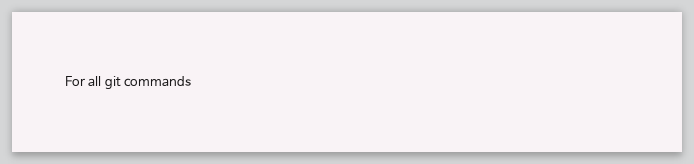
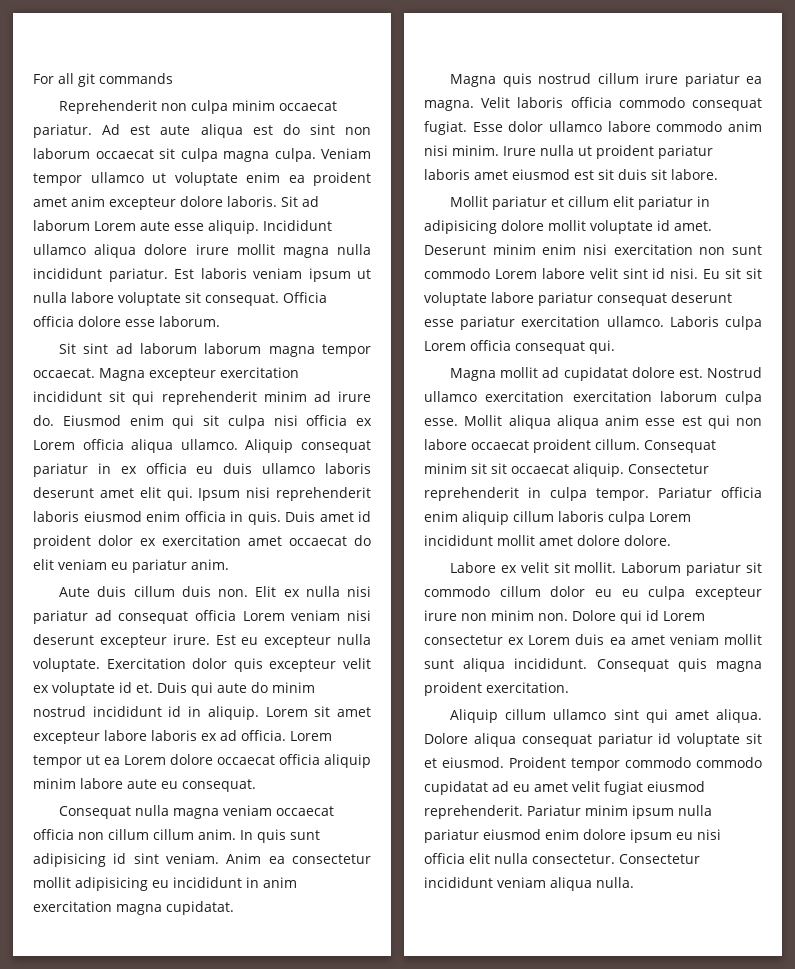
(192, 81) none -> [58,100,337,114] [33,124,371,138] [33,148,371,162] [33,172,371,186] [33,196,319,210] [33,220,332,234] [33,244,371,258] [33,268,371,282] [33,292,327,306] [33,316,220,327] [58,343,371,357] [33,367,299,381] [33,391,371,405] [33,415,372,429] [33,439,371,453] [33,463,371,477] [33,487,371,501] [33,511,371,525] [33,535,371,549] [33,559,229,573] [58,586,371,597] [33,610,371,624] [33,634,371,648] [33,658,371,672] [33,682,315,696] [33,706,372,720] [33,730,332,744] [33,754,371,768] [33,778,256,792] [58,805,334,819] [33,829,320,843] [33,853,371,867] [33,877,297,891] [33,901,234,915] [449,73,762,87] [424,97,762,111] [424,121,762,135] [424,145,713,159] [424,169,718,180] [449,196,710,210] [424,220,712,234] [424,244,762,255] [424,268,762,279] [424,292,732,306] [424,316,762,330] [424,340,615,354] [449,367,762,381] [424,391,762,405] [424,415,762,429] [424,439,716,453] [424,463,709,477] [424,487,762,501] [424,511,691,525] [424,535,671,546] [449,562,762,576] [424,586,762,600] [424,610,705,624] [424,634,762,645] [424,658,762,672] [424,682,569,696] [449,709,762,723] [424,733,762,747] [424,757,762,771] [424,781,705,795] [424,805,712,819] [424,829,721,843] [424,853,700,864] [424,877,634,891] // Reprehenderit non culpa minim occaecat pariatur. Ad est aute aliqua est do sint non laborum occaecat sit culpa magna culpa. Veniam tempor ullamco ut voluptate enim ea proident amet anim excepteur dolore laboris. Sit ad laborum Lorem aute esse aliquip. Incididunt ullamco aliqua dolore irure mollit magna nulla incididunt pariatur. Est laboris veniam ipsum ut nulla labore voluptate sit consequat. Officia officia dolore esse laborum. // Sit sint ad laborum laborum magna tempor occaecat. Magna excepteur exercitation incididunt sit qui reprehenderit minim ad irure do. Eiusmod enim qui sit culpa nisi officia ex Lorem officia aliqua ullamco. Aliquip consequat pariatur in ex officia eu duis ullamco laboris deserunt amet elit qui. Ipsum nisi reprehenderit laboris eiusmod enim officia in quis. Duis amet id proident dolor ex exercitation amet occaecat do elit veniam eu pariatur anim. // Aute duis cillum duis non. Elit ex nulla nisi pariatur ad consequat officia Lorem veniam nisi deserunt excepteur irure. Est eu excepteur nulla voluptate. Exercitation dolor quis excepteur velit ex voluptate id et. Duis qui aute do minim nostrud incididunt id in aliquip. Lorem sit amet excepteur labore laboris ex ad officia. Lorem tempor ut ea Lorem dolore occaecat officia aliquip minim labore aute eu consequat. // Consequat nulla magna veniam occaecat officia non cillum cillum anim. In quis sunt adipisicing id sint veniam. Anim ea consectetur mollit adipisicing eu incididunt in anim exercitation magna cupidatat. // Magna quis nostrud cillum irure pariatur ea magna. Velit laboris officia commodo consequat fugiat. Esse dolor ullamco labore commodo anim nisi minim. Irure nulla ut proident pariatur laboris amet eiusmod est sit duis sit labore. // Mollit pariatur et cillum elit pariatur in adipisicing dolore mollit voluptate id amet. Deserunt minim enim nisi exercitation non sunt commodo Lorem labore velit sint id nisi. Eu sit sit voluptate labore pariatur consequat deserunt esse pariatur exercitation ullamco. Laboris culpa Lorem officia consequat qui. // Magna mollit ad cupidatat dolore est. Nostrud ullamco exercitation exercitation laborum culpa esse. Mollit aliqua aliqua anim esse est qui non labore occaecat proident cillum. Consequat minim sit sit occaecat aliquip. Consectetur reprehenderit in culpa tempor. Pariatur officia enim aliquip cillum laboris culpa Lorem incididunt mollit amet dolore dolore. // Labore ex velit sit mollit. Laborum pariatur sit commodo cillum dolor eu eu culpa excepteur irure non minim non. Dolore qui id Lorem consectetur ex Lorem duis ea amet veniam mollit sunt aliqua incididunt. Consequat quis magna proident exercitation. // Aliquip cillum ullamco sint qui amet aliqua. Dolore aliqua consequat pariatur id voluptate sit et eiusmod. Proident tempor commodo commodo cupidatat ad eu amet velit fugiat eiusmod reprehenderit. Pariatur minim ipsum nulla pariatur eiusmod enim dolore ipsum eu nisi officia elit nulla consectetur. Consectetur incididunt veniam aliqua nulla.

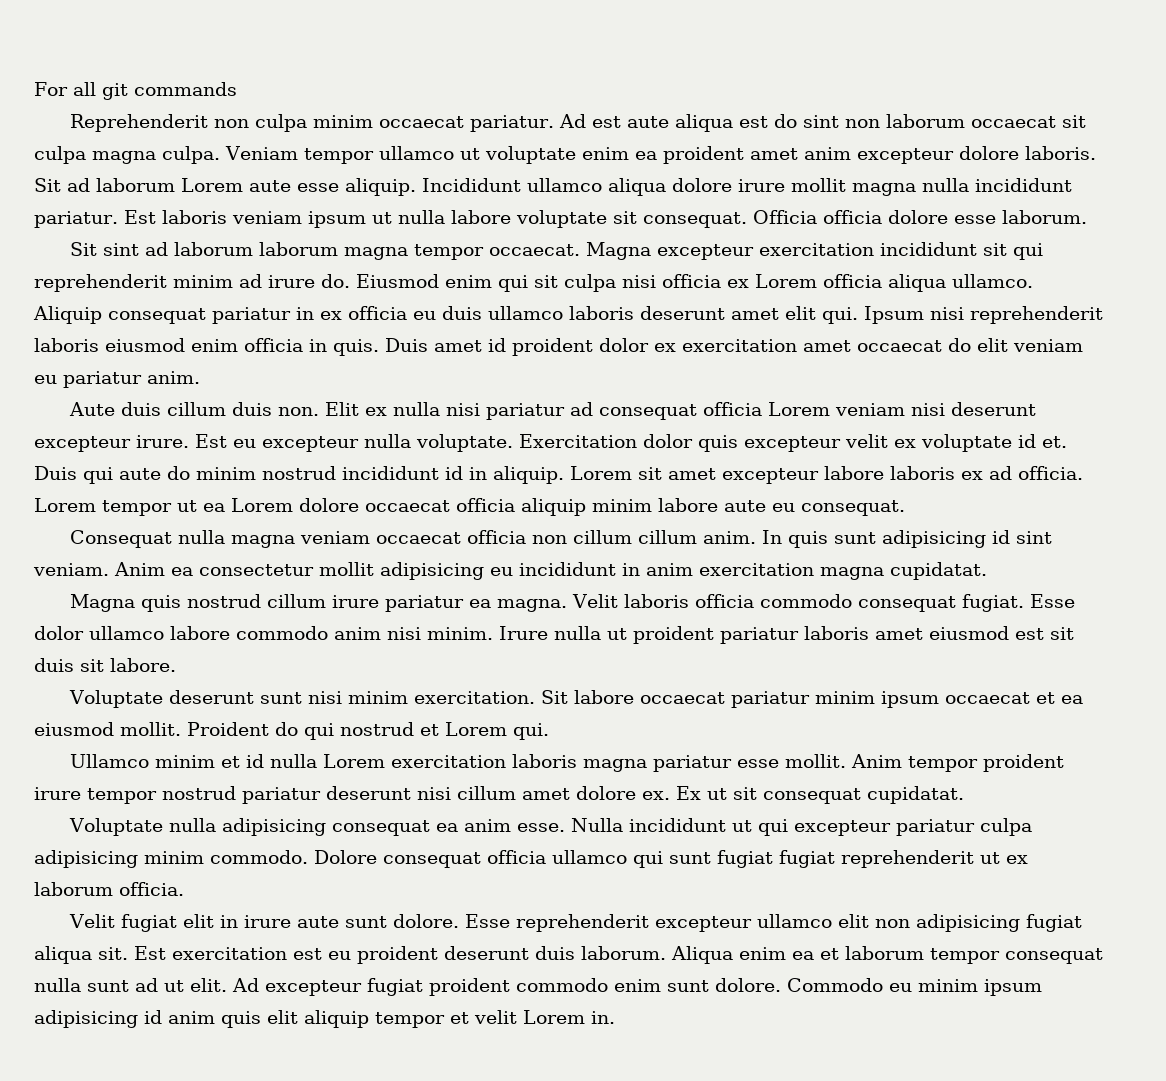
[449,196,710,210] [424,220,712,234] [424,244,762,255] [424,268,762,279] [424,292,732,306] [424,316,762,330] [424,340,615,354] [449,367,762,381] [424,391,762,405] [424,415,762,429] [424,439,716,453] [424,463,709,477] [424,487,762,501] [424,511,691,525] [424,535,671,546] [449,562,762,576] [424,586,762,600] [424,610,705,624] [424,634,762,645] [424,658,762,672] [424,682,569,696] [449,709,762,723] [424,733,762,747] [424,757,762,771] [424,781,705,795] [424,805,712,819] [424,829,721,843] [424,853,700,864] [424,877,634,891] Mollit pariatur et cillum elit pariatur in adipisicing dolore mollit voluptate id amet. Deserunt minim enim nisi exercitation non sunt commodo Lorem labore velit sint id nisi. Eu sit sit voluptate labore pariatur consequat deserunt esse pariatur exercitation ullamco. Laboris culpa Lorem officia consequat qui. // Magna mollit ad cupidatat dolore est. Nostrud ullamco exercitation exercitation laborum culpa esse. Mollit aliqua aliqua anim esse est qui non labore occaecat proident cillum. Consequat minim sit sit occaecat aliquip. Consectetur reprehenderit in culpa tempor. Pariatur officia enim aliquip cillum laboris culpa Lorem incididunt mollit amet dolore dolore. // Labore ex velit sit mollit. Laborum pariatur sit commodo cillum dolor eu eu culpa excepteur irure non minim non. Dolore qui id Lorem consectetur ex Lorem duis ea amet veniam mollit sunt aliqua incididunt. Consequat quis magna proident exercitation. // Aliquip cillum ullamco sint qui amet aliqua. Dolore aliqua consequat pariatur id voluptate sit et eiusmod. Proident tempor commodo commodo cupidatat ad eu amet velit fugiat eiusmod reprehenderit. Pariatur minim ipsum nulla pariatur eiusmod enim dolore ipsum eu nisi officia elit nulla consectetur. Consectetur incididunt veniam aliqua nulla. -> [68,690,1083,708] [34,722,549,740] [69,754,1064,772] [34,786,964,804] [68,818,1032,836] [34,850,1028,868] [34,882,184,896] [68,914,1082,932] [34,946,1103,964] [34,978,1042,996] [34,1010,615,1028] Voluptate deserunt sunt nisi minim exercitation. Sit labore occaecat pariatur minim ipsum occaecat et ea eiusmod mollit. Proident do qui nostrud et Lorem qui. // Ullamco minim et id nulla Lorem exercitation laboris magna pariatur esse mollit. Anim tempor proident irure tempor nostrud pariatur deserunt nisi cillum amet dolore ex. Ex ut sit consequat cupidatat. // Voluptate nulla adipisicing consequat ea anim esse. Nulla incididunt ut qui excepteur pariatur culpa adipisicing minim commodo. Dolore consequat officia ullamco qui sunt fugiat fugiat reprehenderit ut ex laborum officia. // Velit fugiat elit in irure aute sunt dolore. Esse reprehenderit excepteur ullamco elit non adipisicing fugiat aliqua sit. Est exercitation est eu proident deserunt duis laborum. Aliqua enim ea et laborum tempor consequat nulla sunt ad ut elit. Ad excepteur fugiat proident commodo enim sunt dolore. Commodo eu minim ipsum adipisicing id anim quis elit aliquip tempor et velit Lorem in.

